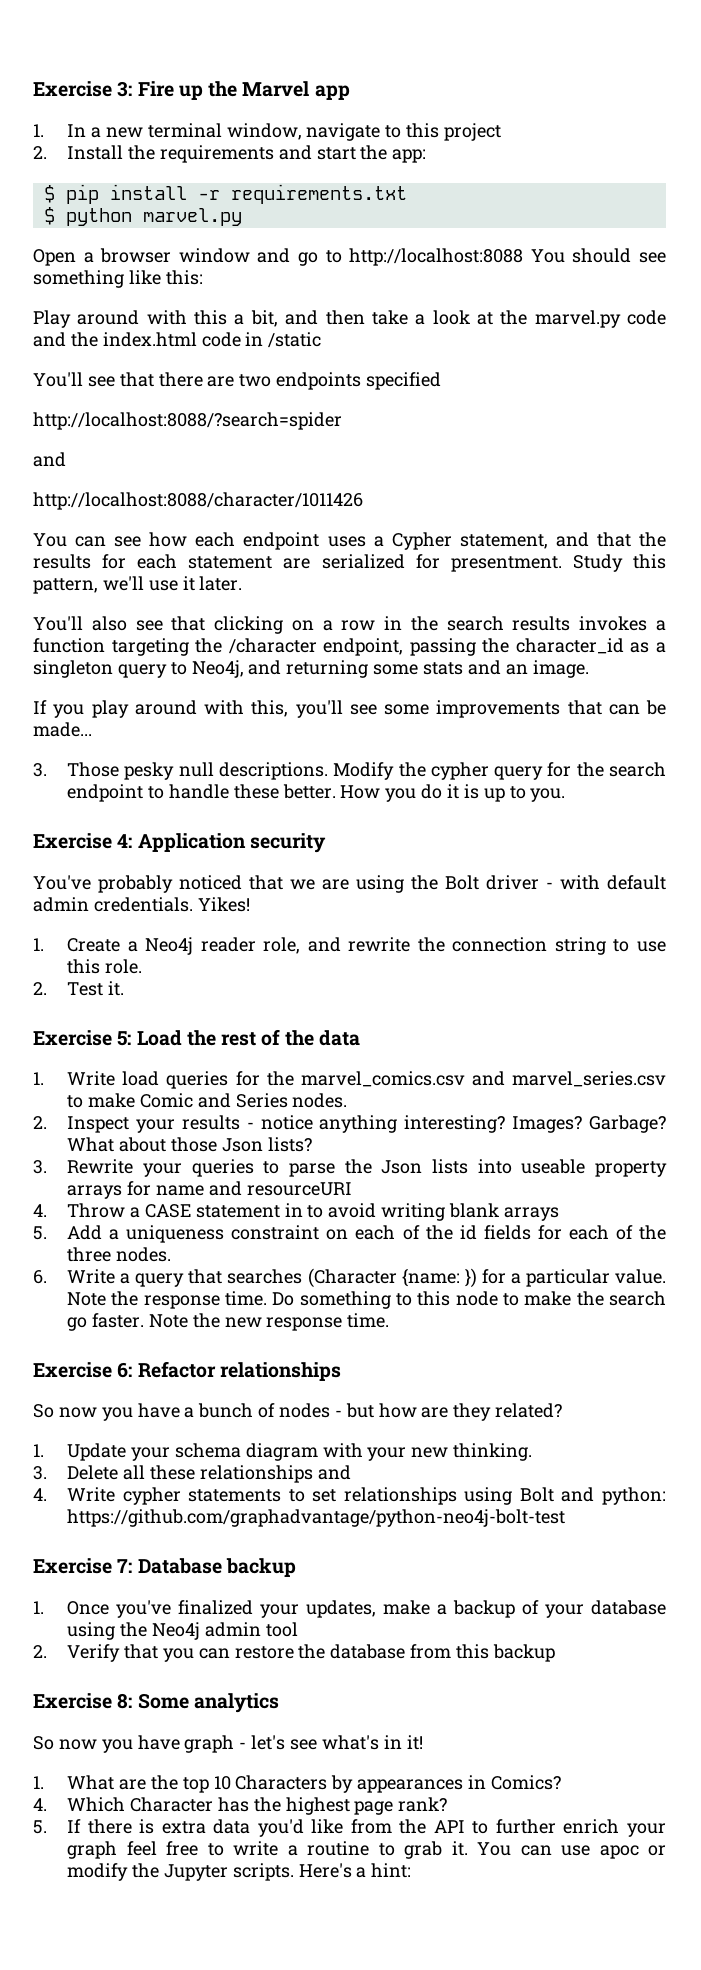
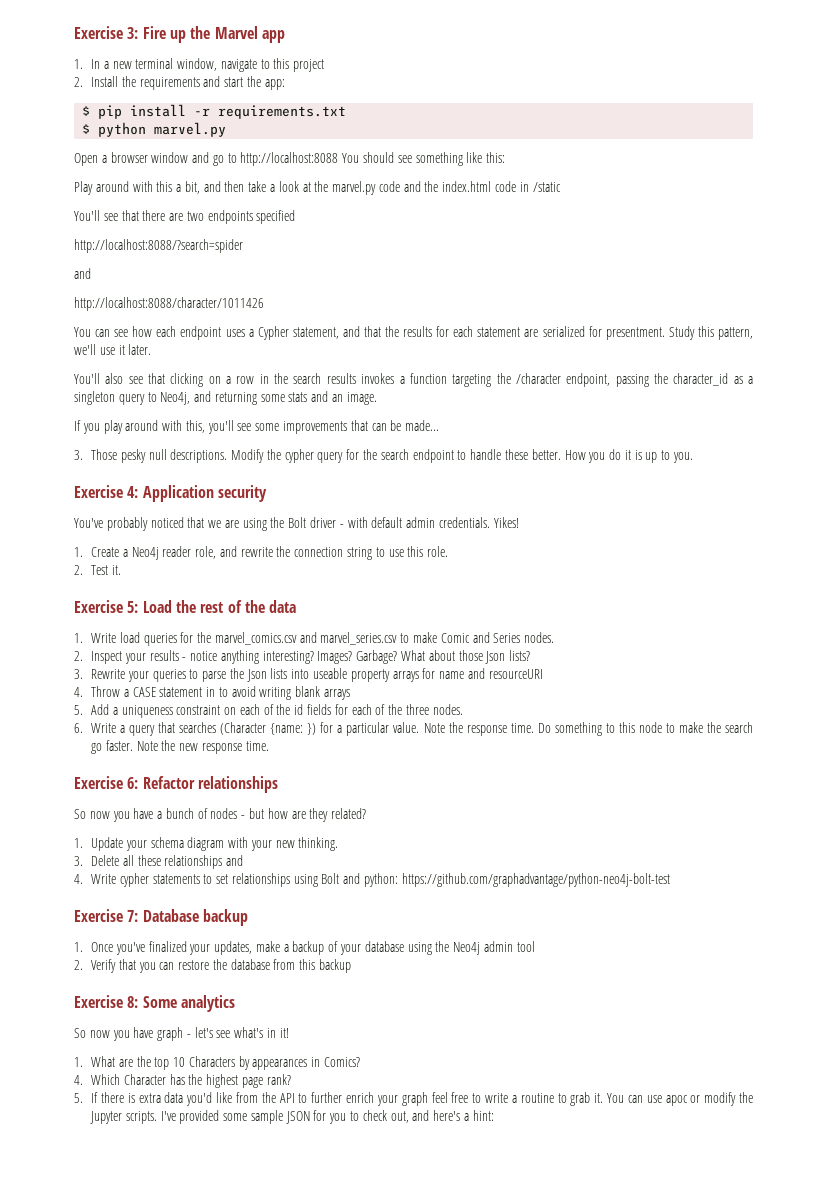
[298,1863,352,1878] Here's -> [160,1110,461,1124] I've provided some sample JSON for you to check out, and here's

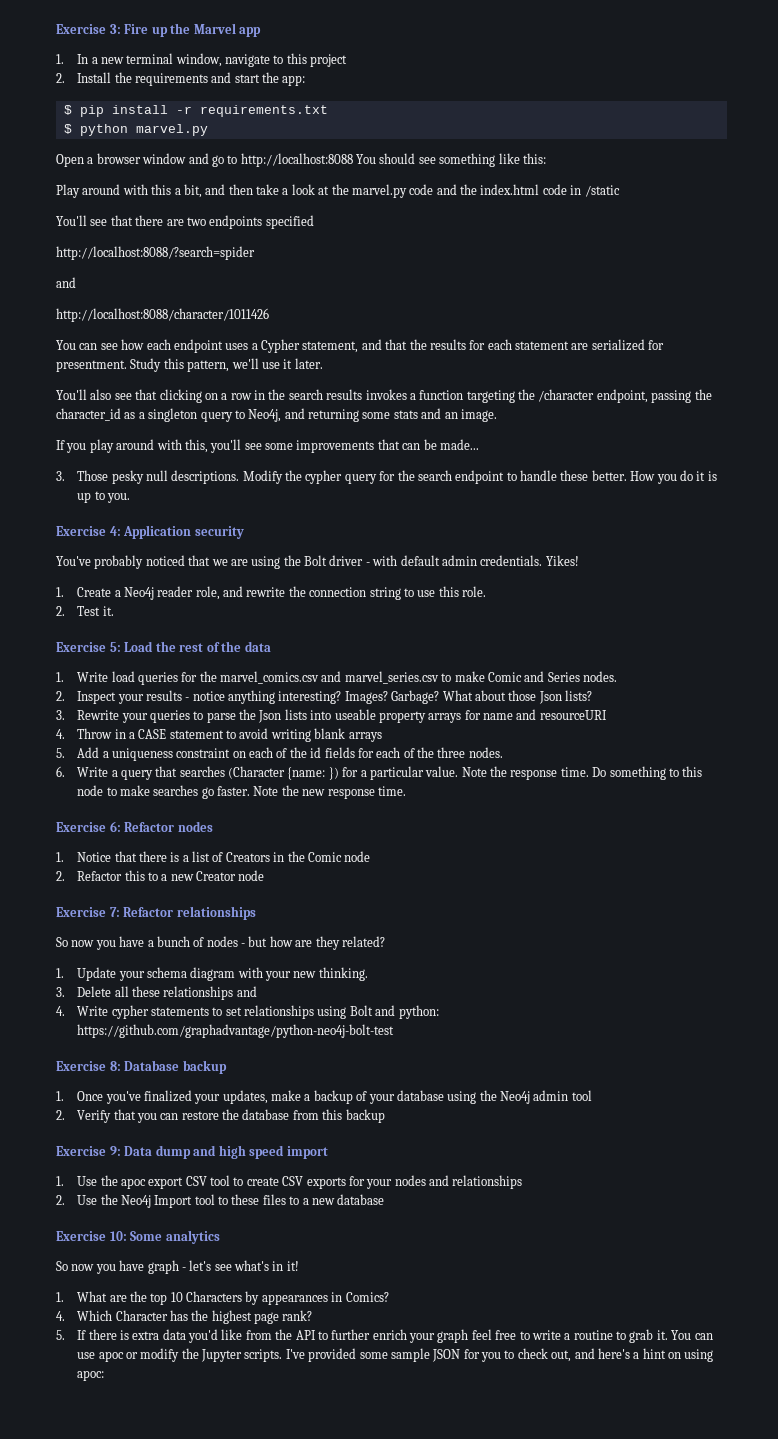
(121, 691) none -> [114,729,126,739] in
[206,687,216,697] in -> (224, 734) none
[706,722,753,733] the search -> [153,785,199,796] searches
(195, 782) none -> [177,821,213,832] [56,851,371,862] [56,870,265,881] [56,907,174,917] nodes // 1. Notice that there is a list of Creators in the Comic node // 2. Refactor this to a new Creator node // Exercise 7: Refactor
[127,910,139,922] 7: -> [109,1061,121,1071] 8:
[127,996,139,1008] 8: -> [109,1145,328,1159] [56,1175,523,1189] [56,1194,385,1208] [56,1231,127,1241] 9: Data dump and high speed import // 1. Use the apoc export CSV tool to create CSV exports for your nodes and relationships // 2. Use the Neo4j Import tool to these files to a new database // Exercise 10:
[472,1110,494,1121] hint: -> [642,1348,714,1362] [77,1370,105,1381] hint on using apoc:

